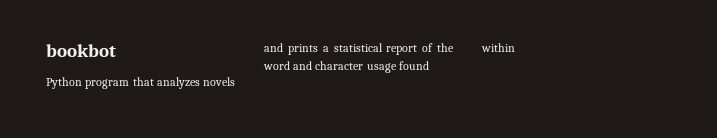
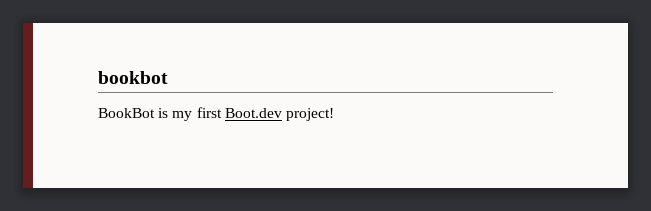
[46,77,235,89] [264,43,454,55] [263,61,429,73] [481,43,515,52] Python program that analyzes novels and prints a statistical report of the word and character usage found within -> [98,107,334,121] BookBot is my first Boot.dev project!

